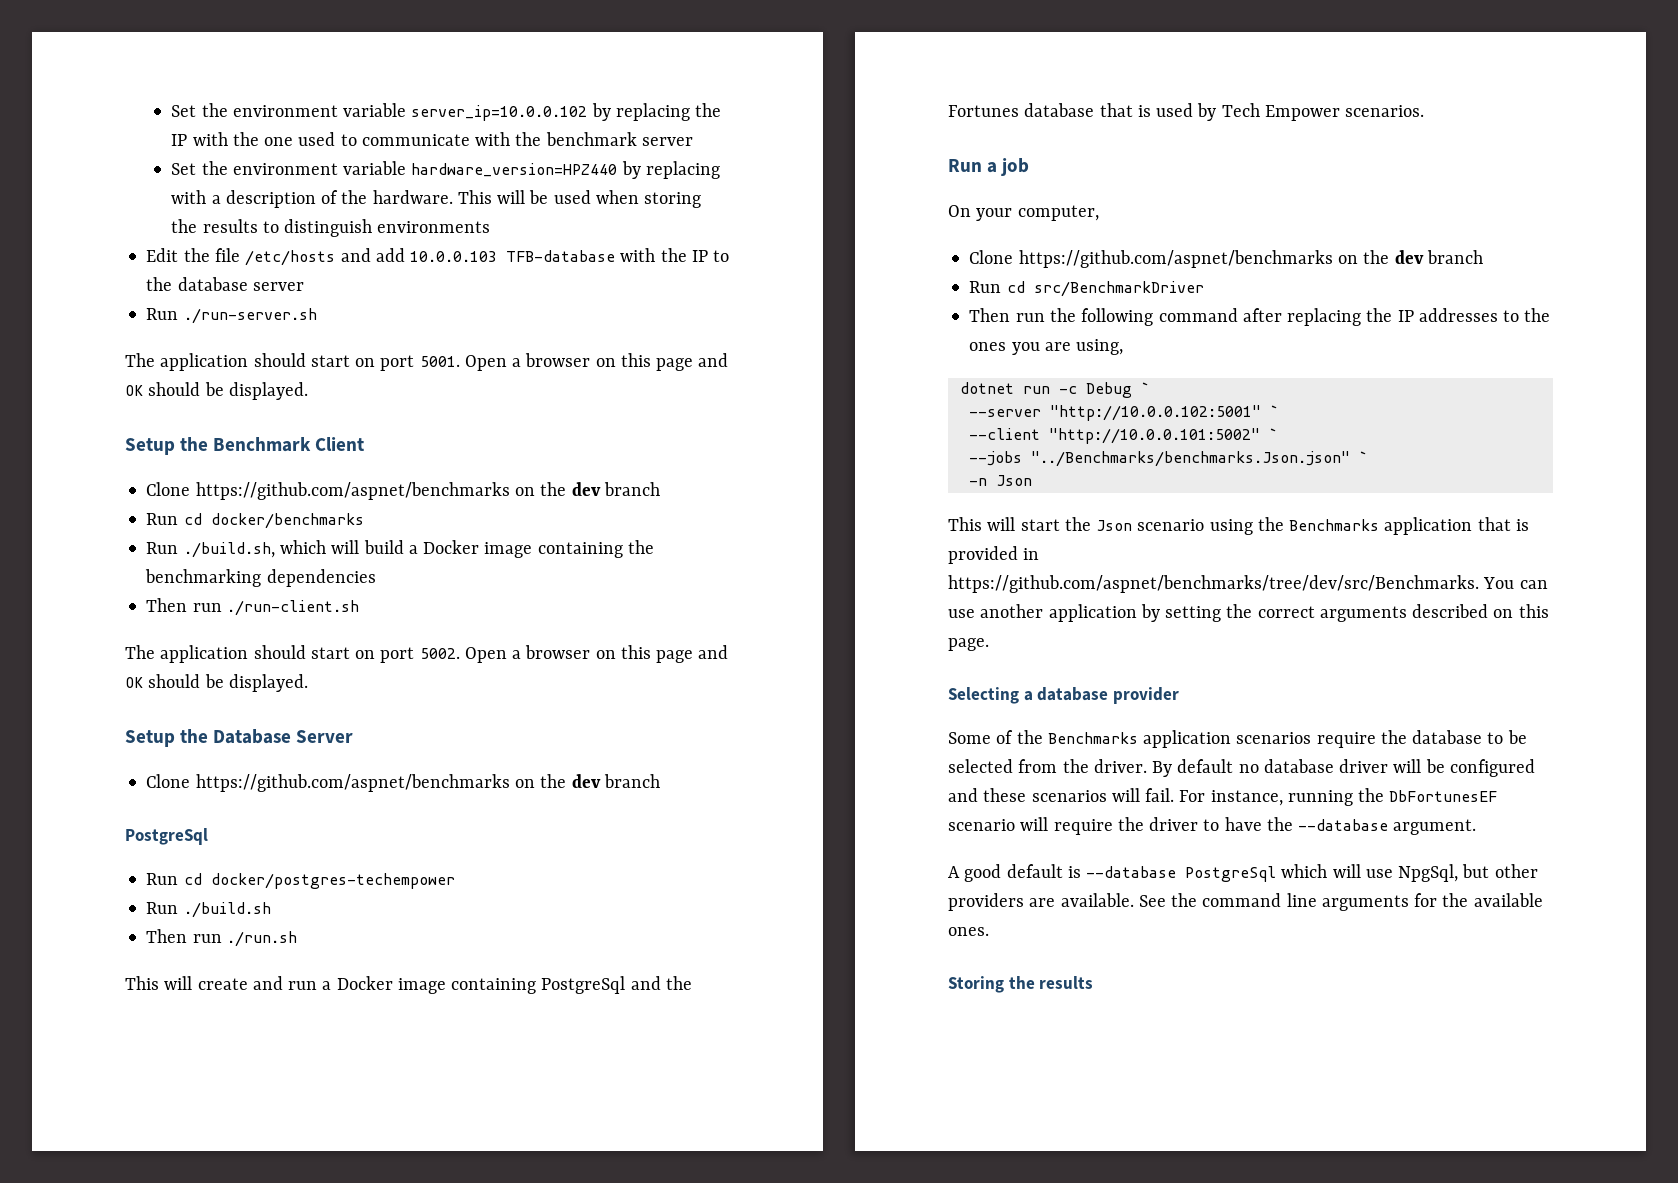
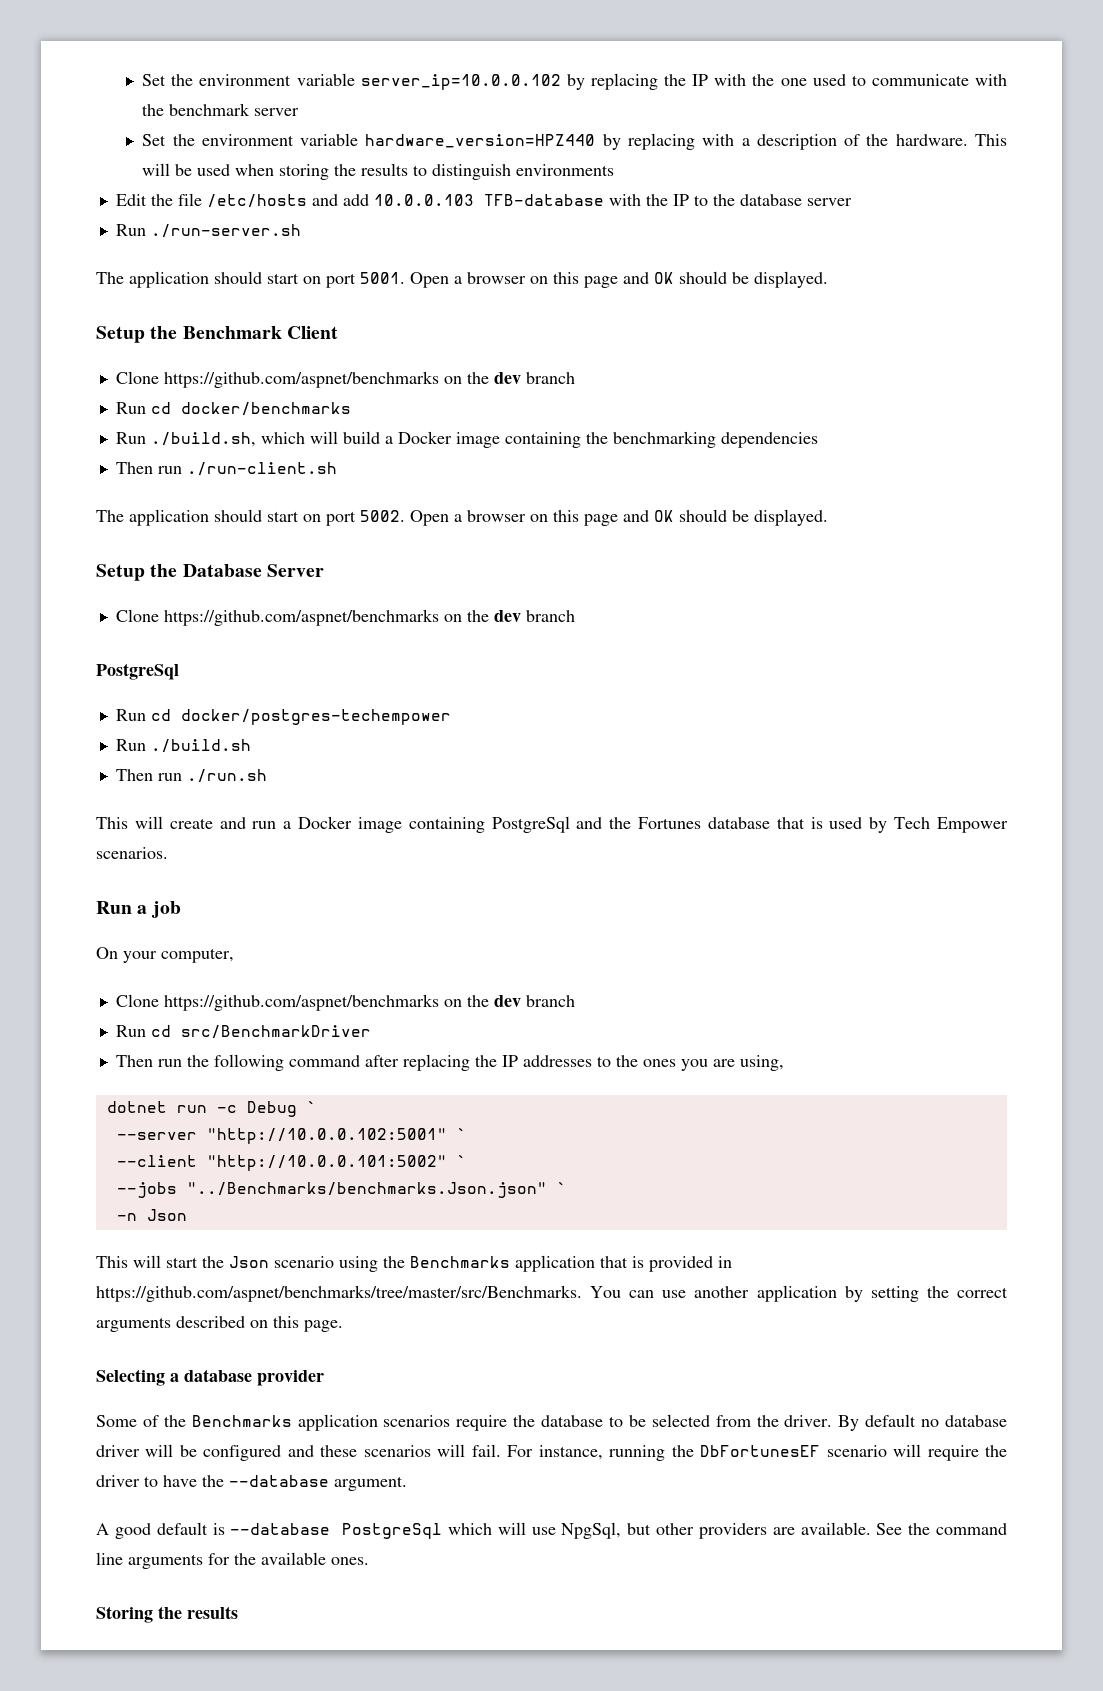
[948,575,1479,593] https://github.com/aspnet/benchmarks/tree/dev/src/Benchmarks. -> [96,1285,582,1302] https://github.com/aspnet/benchmarks/tree/master/src/Benchmarks.

